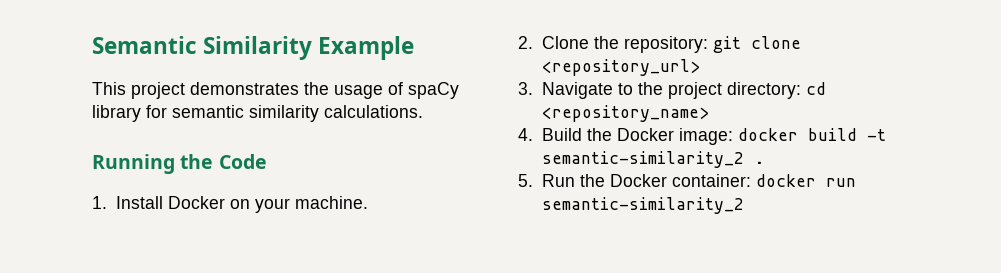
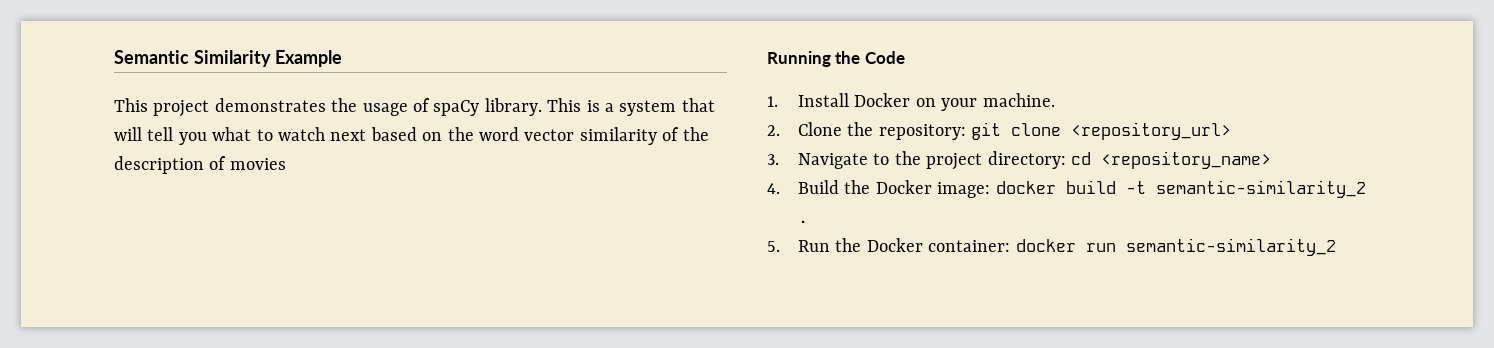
[92,105,423,122] library for semantic similarity calculations. -> [484,98,715,116] [114,127,709,145] [114,156,286,174] library. This is a system that will tell you what to watch next based on the word vector similarity of the description of movies

